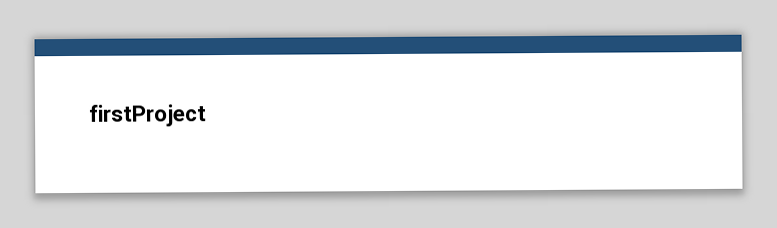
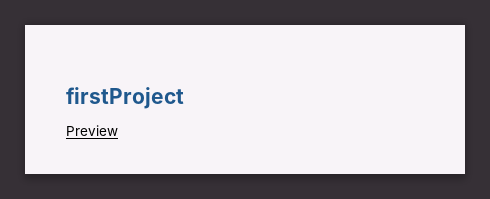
(207, 115) none -> [66,125,118,136] // Preview

